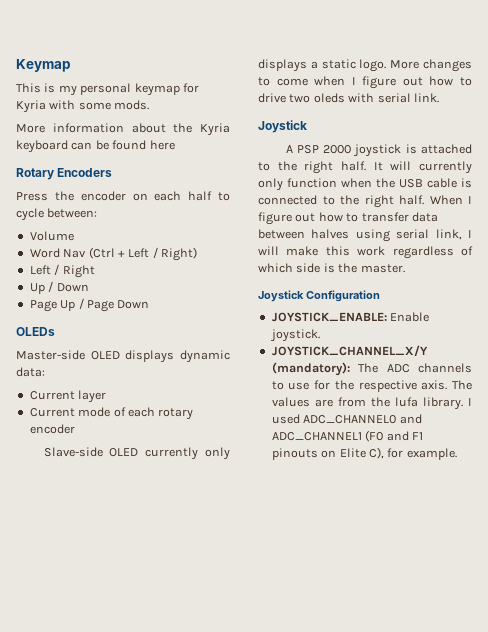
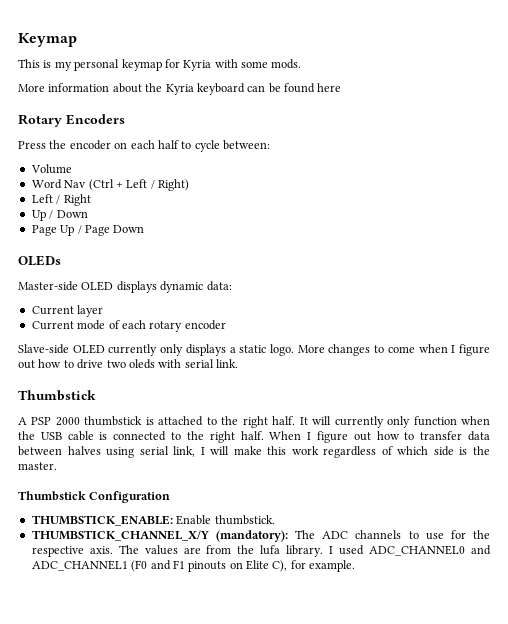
[258,120,307,133] Joystick -> [18,390,96,401] Thumbstick
[353,144,402,157] joystick -> [84,416,143,426] thumbstick
[258,290,304,302] Joystick -> [18,491,86,501] Thumbstick
[271,312,430,322] [269,329,320,342] [271,345,428,357] JOYSTICK_ENABLE: Enable joystick. // JOYSTICK_CHANNEL_X/Y -> [31,515,275,526] [31,530,209,541] THUMBSTICK_ENABLE: Enable thumbstick. // THUMBSTICK_CHANNEL_X/Y

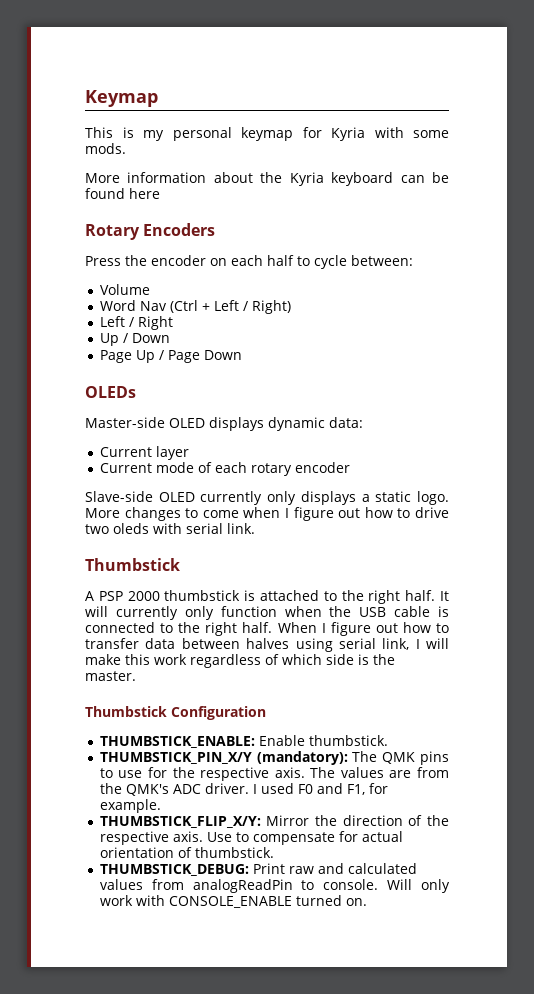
[31,530,209,541] THUMBSTICK_CHANNEL_X/Y -> [99,752,252,764] THUMBSTICK_PIN_X/Y
[322,530,402,539] ADC channels -> [382,751,449,765] QMK pins
[260,545,491,557] [31,560,356,572] lufa library. I used ADC_CHANNEL0 and ADC_CHANNEL1 (F0 and F1 pinouts on Elite C), for example. -> [125,783,388,796] [99,799,161,813] [99,815,449,828] [99,831,403,845] [99,847,274,858] [99,863,417,876] [99,879,450,893] [99,895,367,908] QMK's ADC driver. I used F0 and F1, for example. // THUMBSTICK_FLIP_X/Y: Mirror the direction of the respective axis. Use to compensate for actual orientation of thumbstick. // THUMBSTICK_DEBUG: Print raw and calculated values from analogReadPin to console. Will only work with CONSOLE_ENABLE turned on.

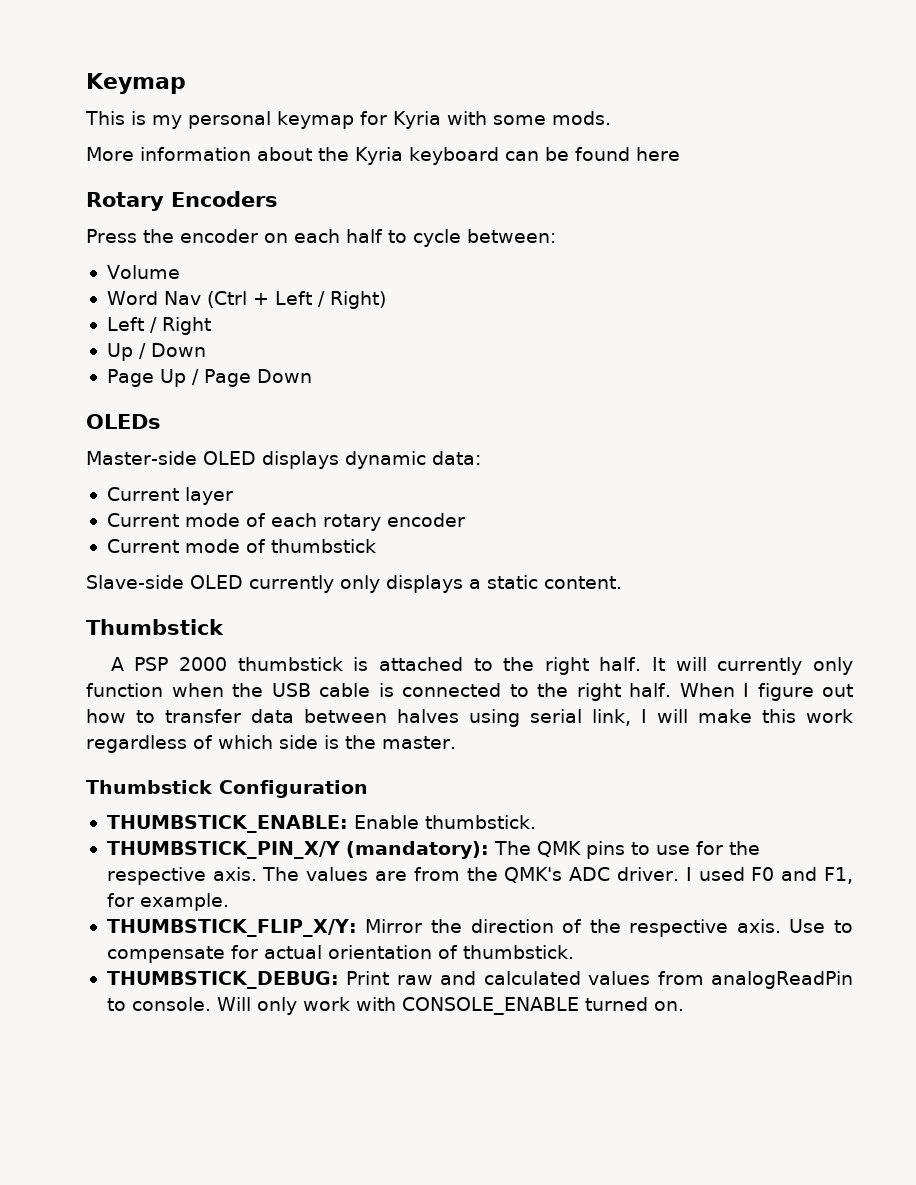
(350, 467) none -> [106,539,376,553] // Current mode of thumbstick
[417,491,450,505] [85,507,449,521] [85,523,255,534] logo. More changes to come when I figure out how to drive two oleds with serial link. -> [544,576,622,589] content.

